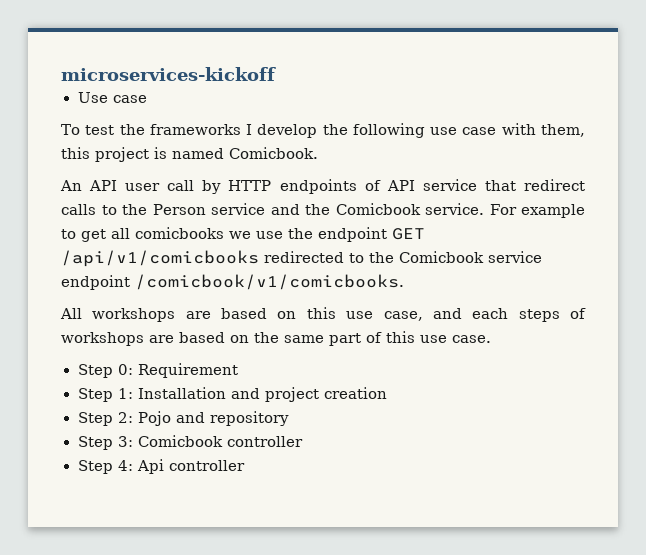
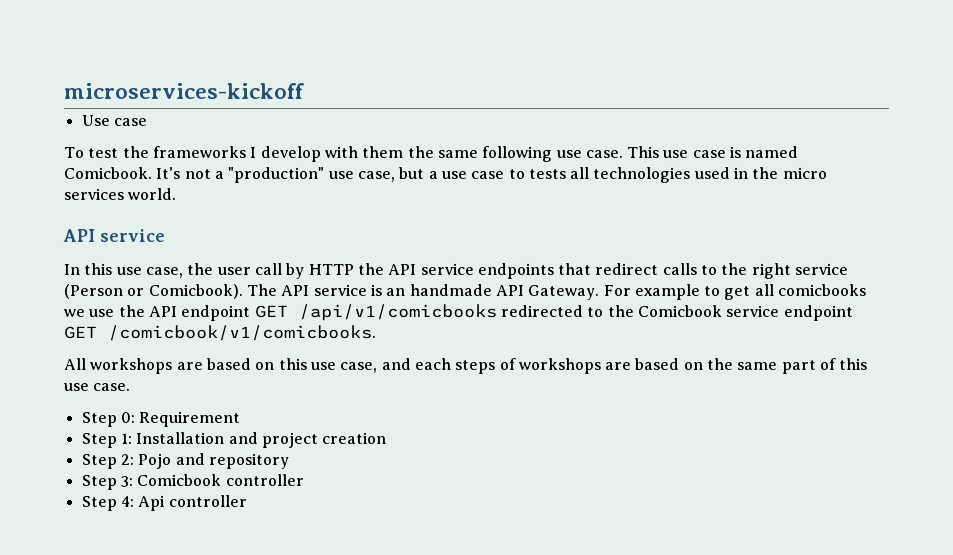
[322,123,586,138] [61,147,318,162] [60,180,118,191] the following use case with them, this project is named Comicbook. // An API -> [324,146,799,162] [64,167,827,183] [64,188,177,200] [63,229,165,242] [64,263,214,278] with them the same following use case. This use case is named Comicbook. It's not a "production" use case, but a use case to tests all technologies used in the micro services world. // API service // In this use case, the
[279,179,477,194] endpoints of API service -> [357,263,554,279] the API service endpoints
[152,203,484,215] Person service and the Comicbook service. -> [751,263,849,279] [64,284,600,300] right service (Person or Comicbook). The API service is an handmade API Gateway.
(313, 233) none -> [148,306,177,317] API
(130, 282) none -> [64,326,97,339] GET

